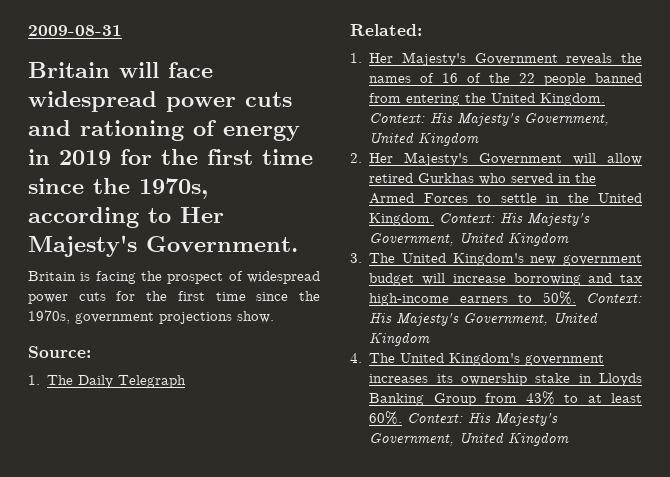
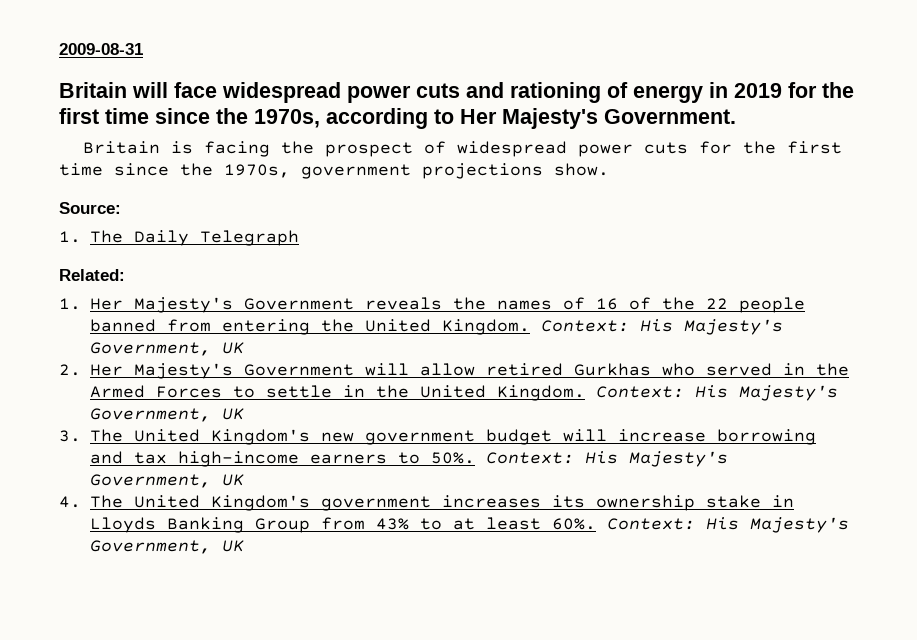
[369,132,480,146] United Kingdom -> [222,342,244,354] UK
[459,232,570,246] United Kingdom -> [222,408,244,420] UK
[553,312,599,324] [369,332,431,346] United Kingdom -> [222,474,244,486] UK
[459,432,570,446] United Kingdom -> [222,540,244,552] UK

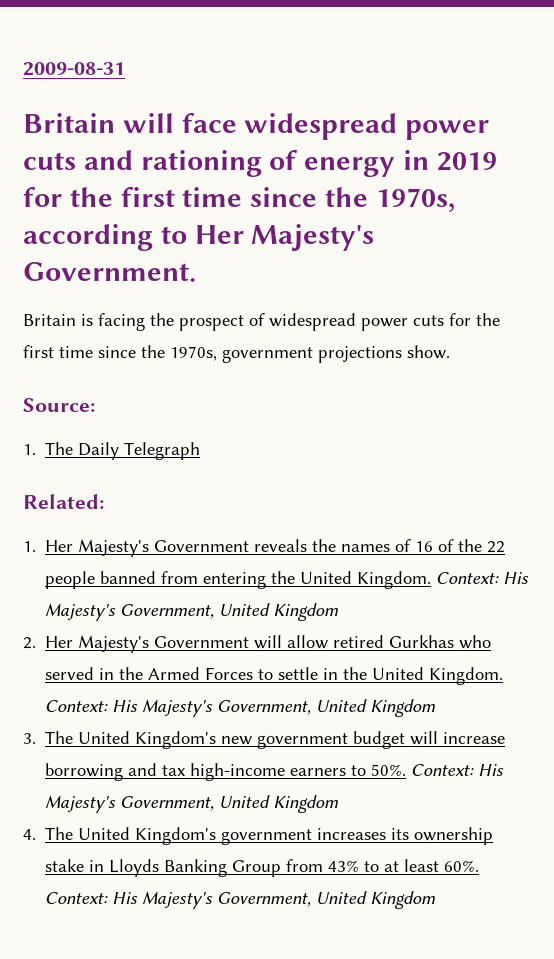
[222,342,244,354] UK -> [219,603,340,621] United Kingdom
[222,408,244,420] UK -> [316,699,437,717] United Kingdom
[222,474,244,486] UK -> [219,795,340,813] United Kingdom
[222,540,244,552] UK -> [316,891,437,909] United Kingdom

